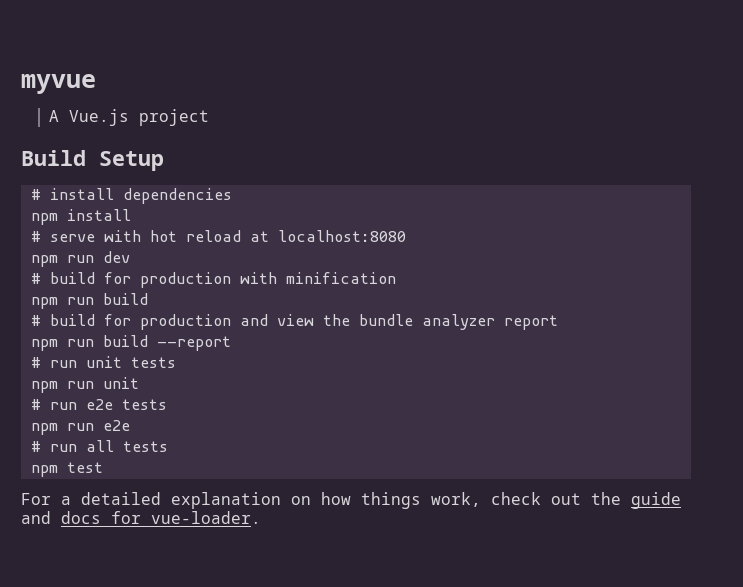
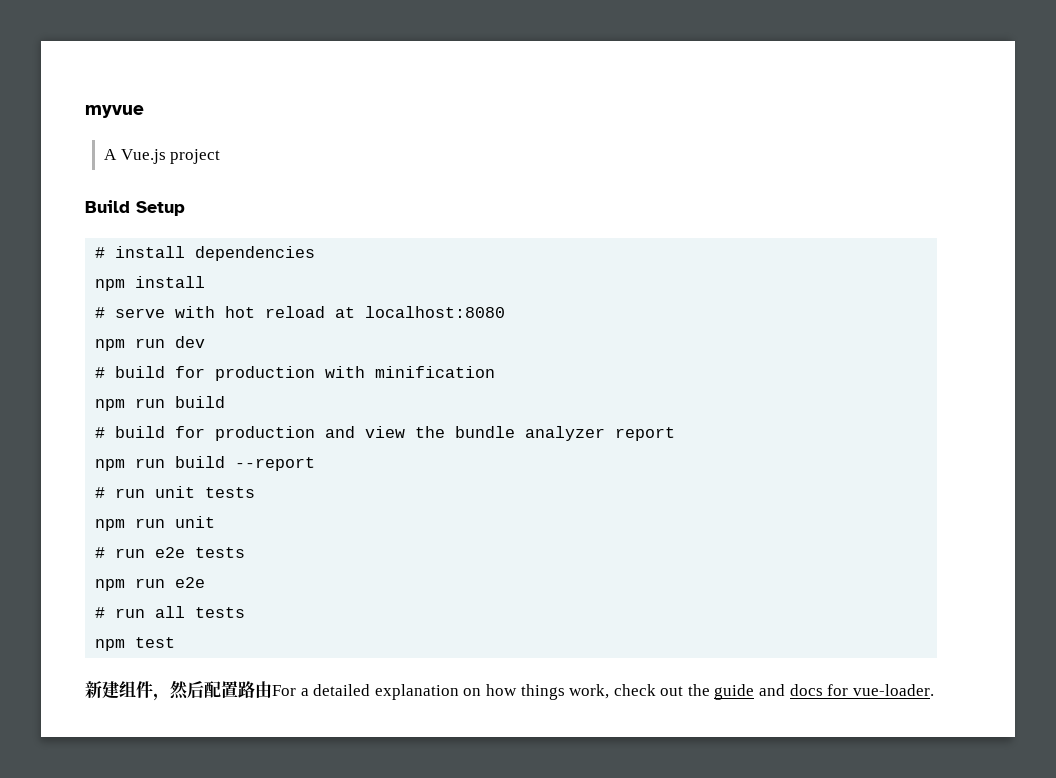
(103, 467) none -> [85,680,272,701] 新建组件，然后配置路由

